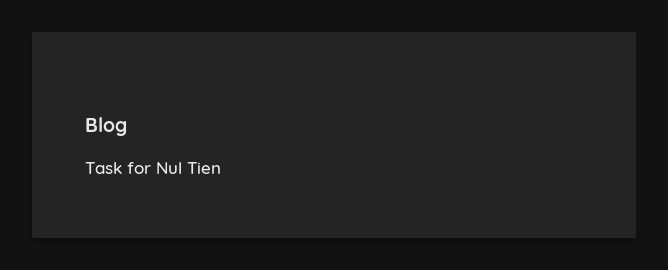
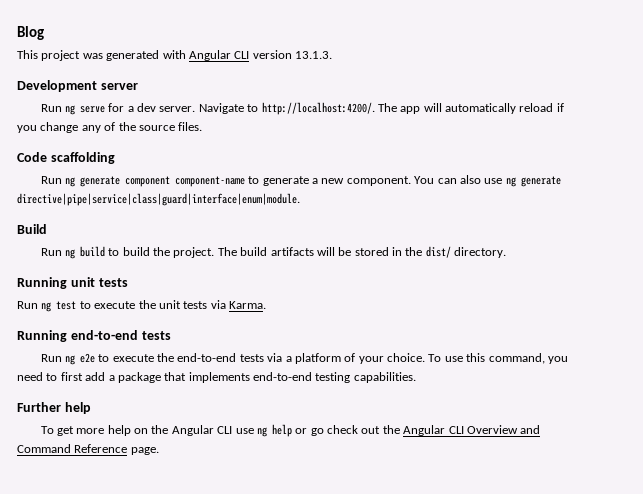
[85,162,221,174] Task for Nul Tien -> [17,50,332,61] [17,80,138,92] [40,102,564,115] [17,122,203,133] [17,152,115,164] [40,175,561,187] [17,193,300,206] [17,224,47,234] [40,246,507,259] [17,277,128,289] [17,300,266,312] [17,330,171,342] [40,353,568,365] [17,372,416,383] [17,402,91,414] [40,424,541,437] [17,444,159,455] This project was generated with Angular CLI version 13.1.3. // Development server // Run ng serve for a dev server. Navigate to http://localhost:4200/. The app will automatically reload if you change any of the source files. // Code scaffolding // Run ng generate component component-name to generate a new component. You can also use ng generate directive|pipe|service|class|guard|interface|enum|module. // Build // Run ng build to build the project. The build artifacts will be stored in the dist/ directory. // Running unit tests // Run ng test to execute the unit tests via Karma. // Running end-to-end tests // Run ng e2e to execute the end-to-end tests via a platform of your choice. To use this command, you need to first add a package that implements end-to-end testing capabilities. // Further help // To get more help on the Angular CLI use ng help or go check out the Angular CLI Overview and Command Reference page.

